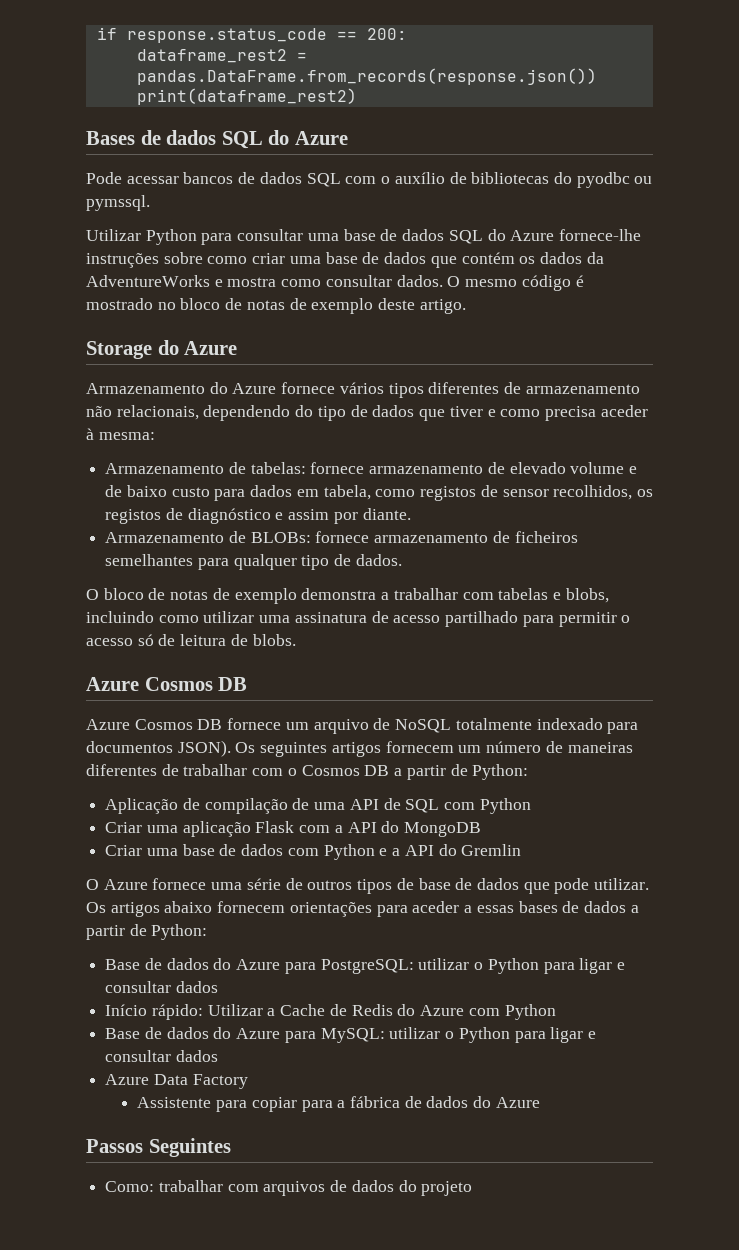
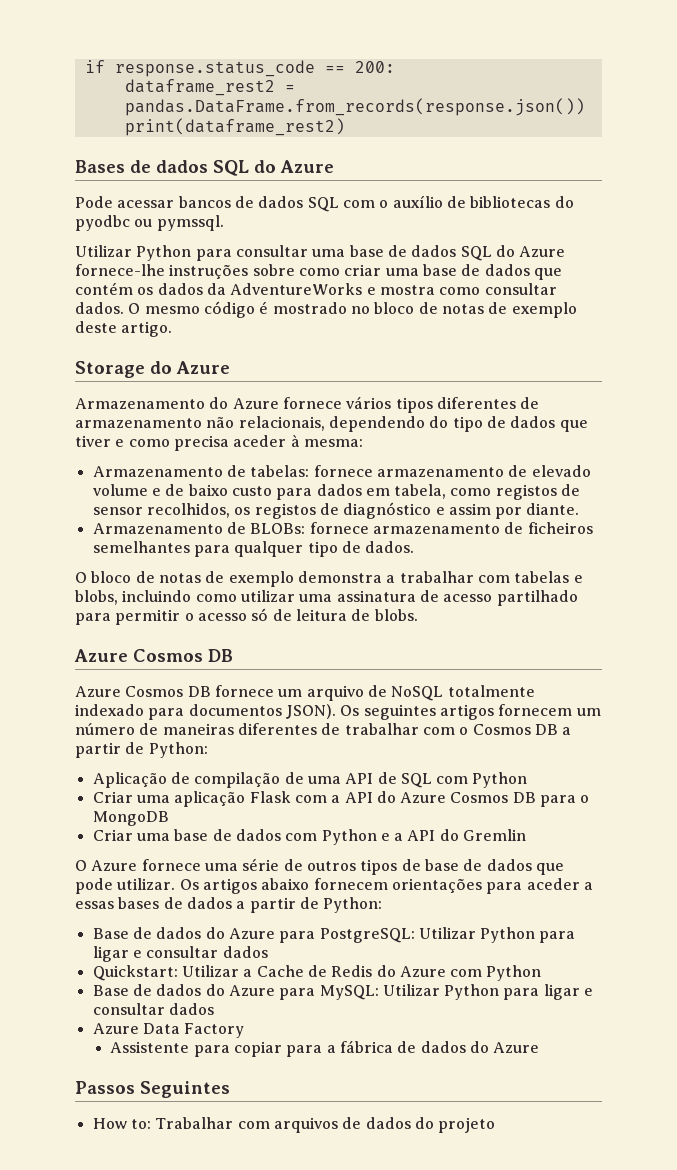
(400, 827) none -> [400,792,590,807] Azure Cosmos DB para o
[418,958,625,974] [105,981,218,993] [105,1004,203,1020] utilizar o Python para ligar e consultar dados // Início rápido: -> [418,927,576,943] [92,946,268,962] [92,965,178,981] Utilizar Python para ligar e consultar dados // Quickstart:
[389,1027,455,1039] utilizar o -> [382,984,440,996] Utilizar
[105,1180,223,1192] Como: trabalhar -> [92,1117,234,1129] How to: Trabalhar

